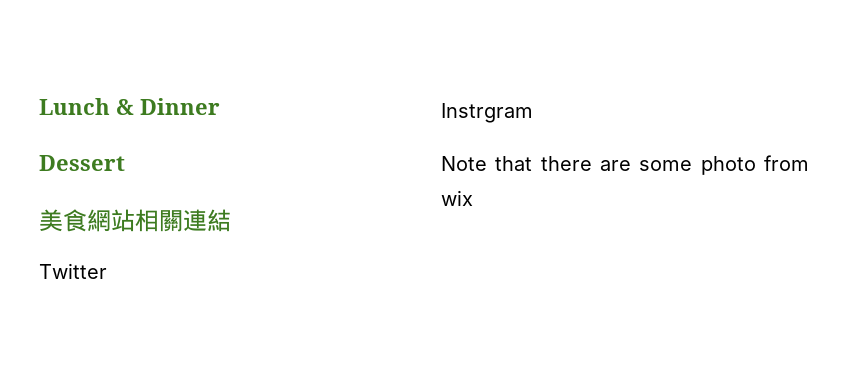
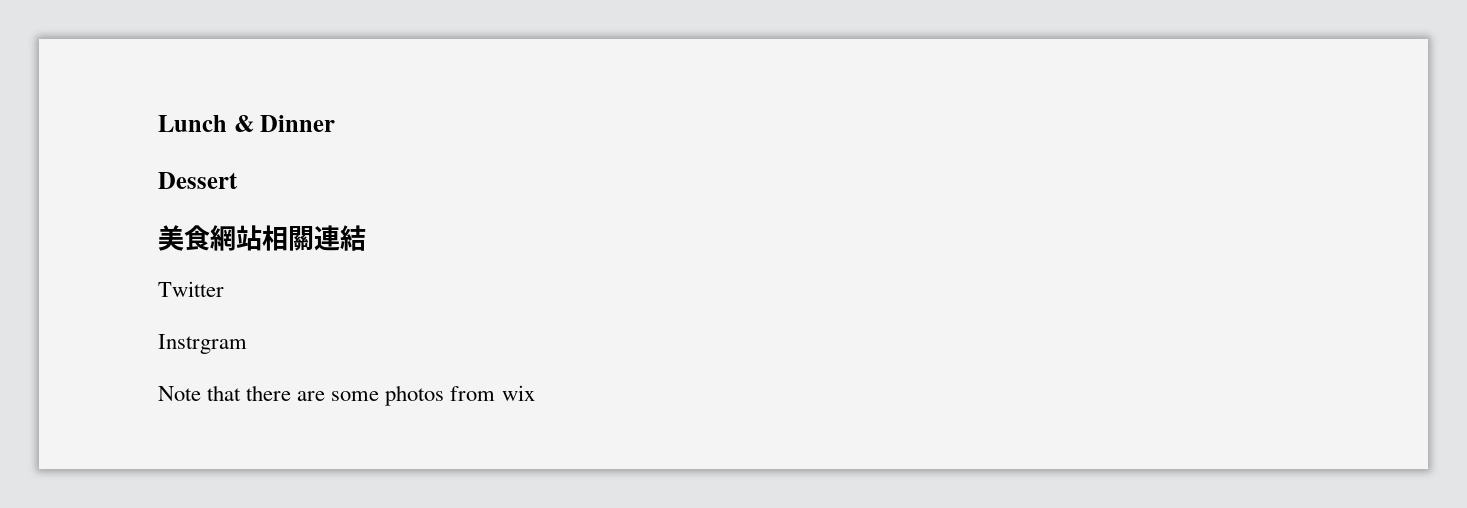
[700,156,756,175] photo -> [385,385,445,406] photos

